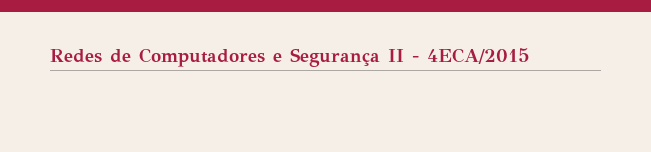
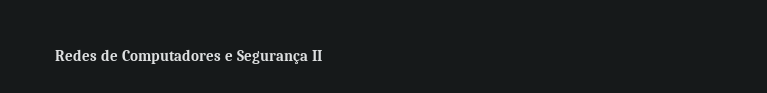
[412,48,530,64] - 4ECA/2015 -> (323, 55) none

